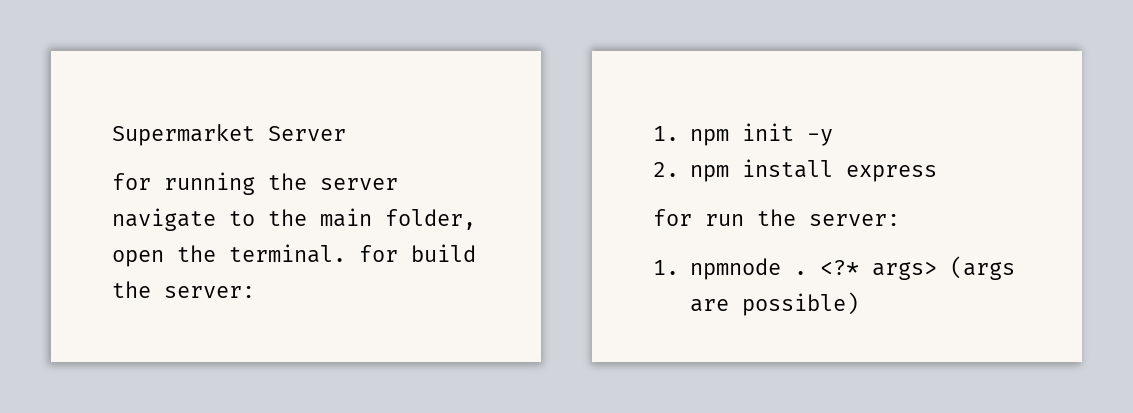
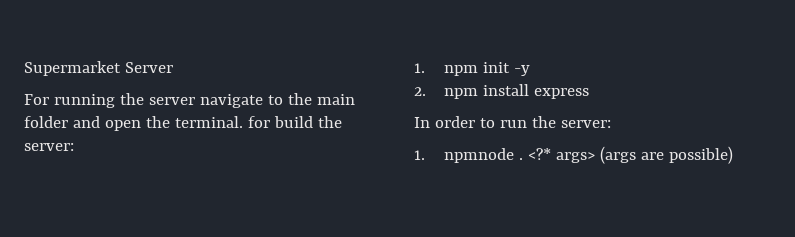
[112,173,151,190] for -> [24,94,49,105] For
[385,209,476,230] folder, -> [24,116,100,128] folder and
[653,209,692,226] for -> [414,116,495,128] In order to

